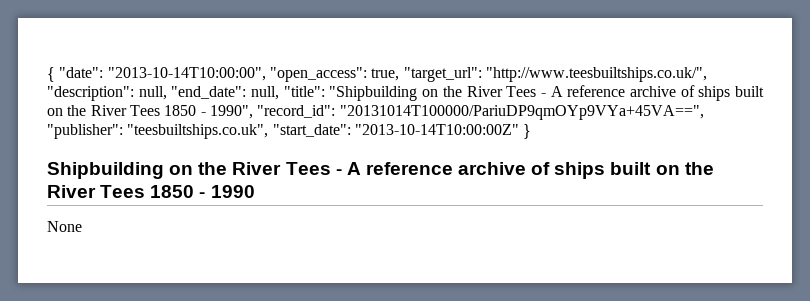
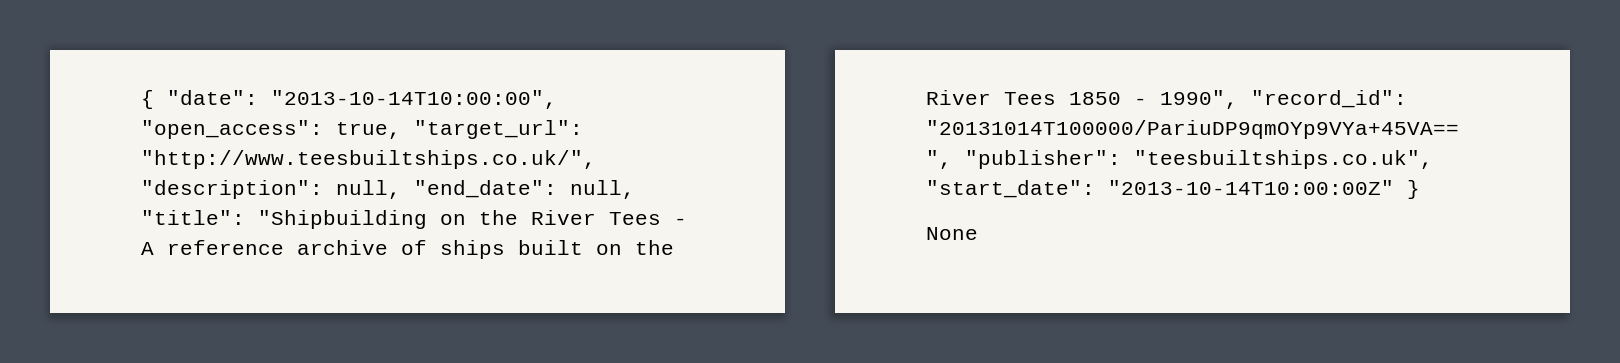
[47,162,714,179] [47,185,255,198] // Shipbuilding on the River Tees - A reference archive of ships built on the River Tees 1850 - 1990 -> (1420, 189) none

